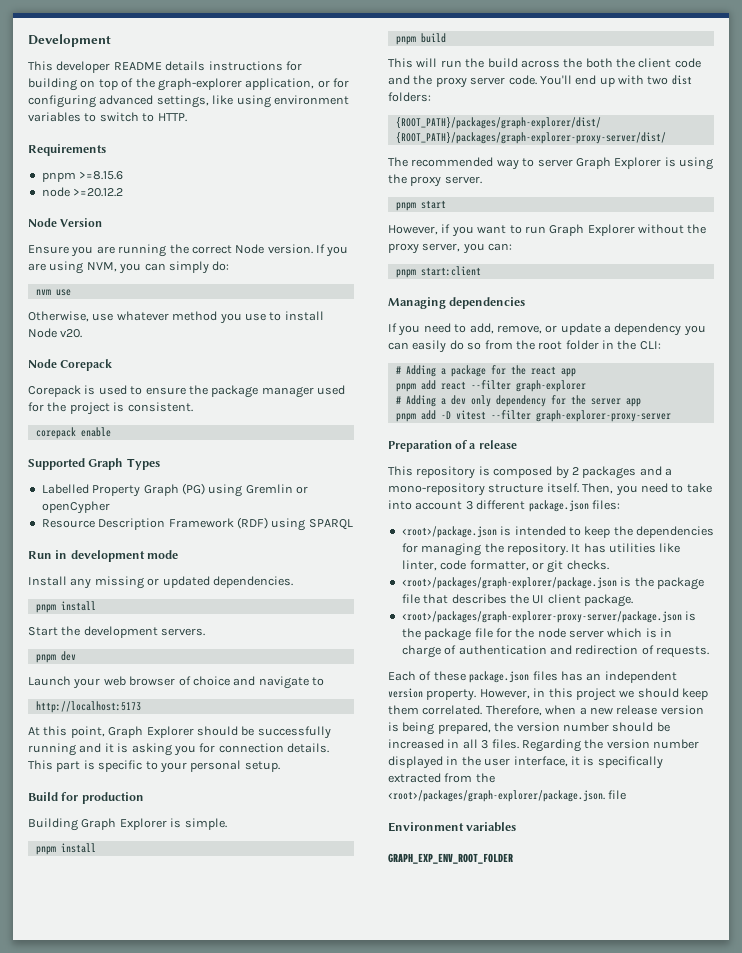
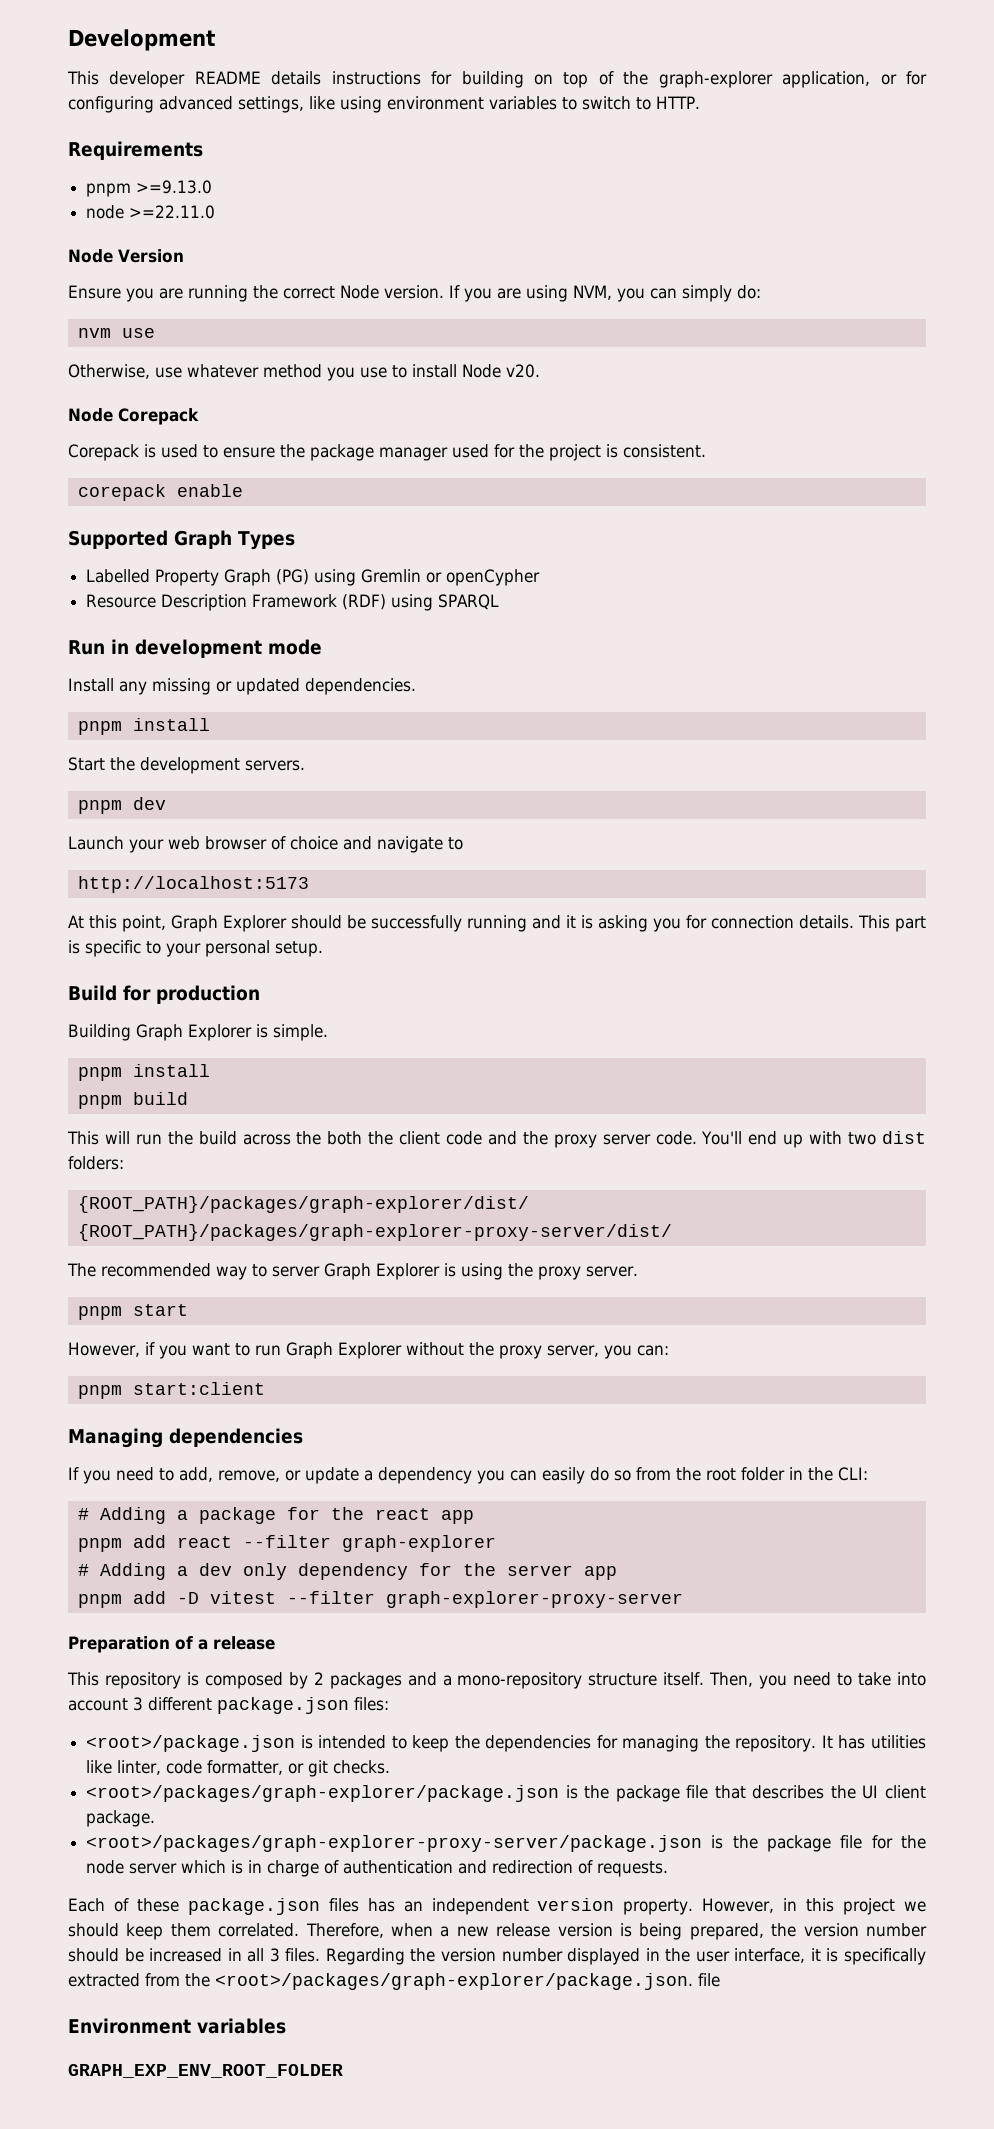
[79,171,124,180] [41,187,124,197] >=8.15.6 // node >=20.12.2 -> [136,180,213,194] [86,205,216,219] >=9.13.0 // node >=22.11.0

